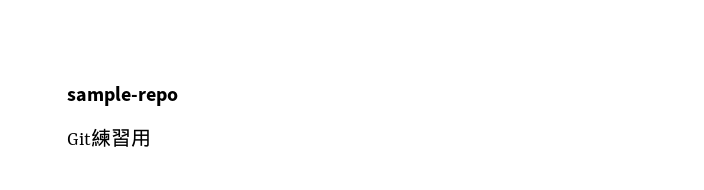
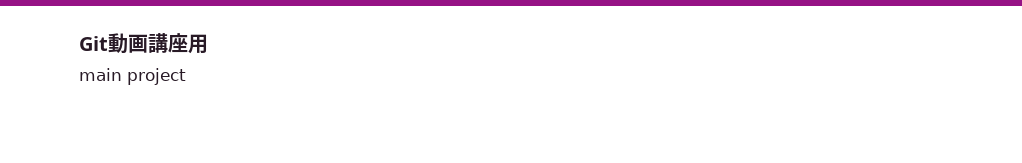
[67,86,178,106] [67,128,151,147] sample-repo // Git練習用 -> [79,33,208,54] [79,68,186,85] Git動画講座用 // main project

